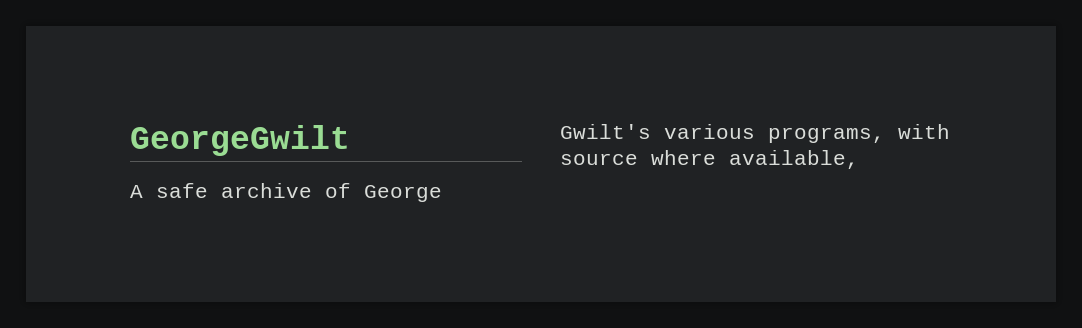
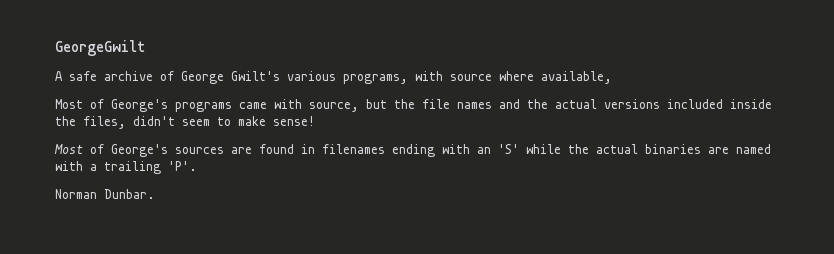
(859, 159) none -> [55,99,772,112] [55,116,315,129] [54,144,771,157] [55,161,197,174] [55,189,155,199] // Most of George's programs came with source, but the file names and the actual versions included inside the files, didn't seem to make sense! // Most of George's sources are found in filenames ending with an 'S' while the actual binaries are named with a trailing 'P'. // Norman Dunbar.

